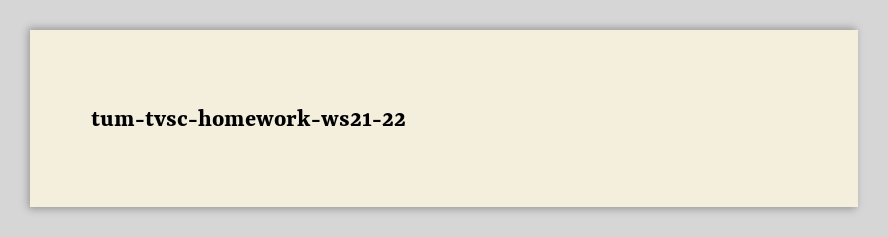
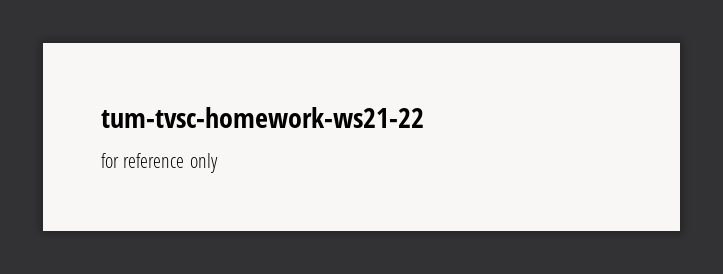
(406, 117) none -> [101,153,218,173] // for reference only

